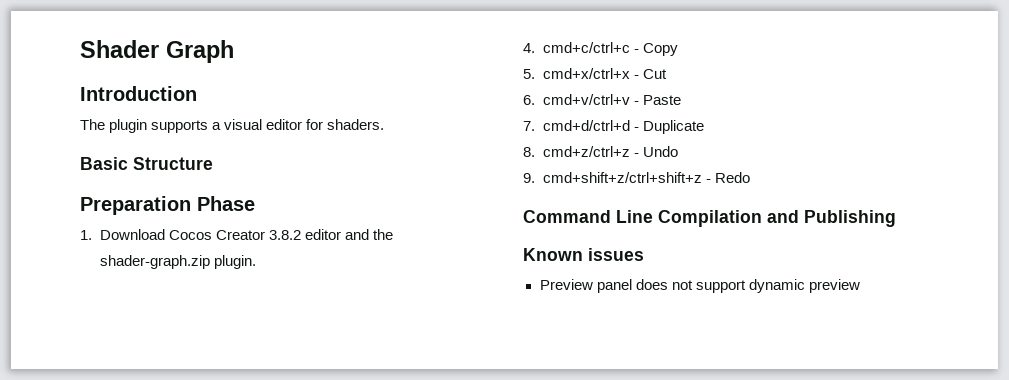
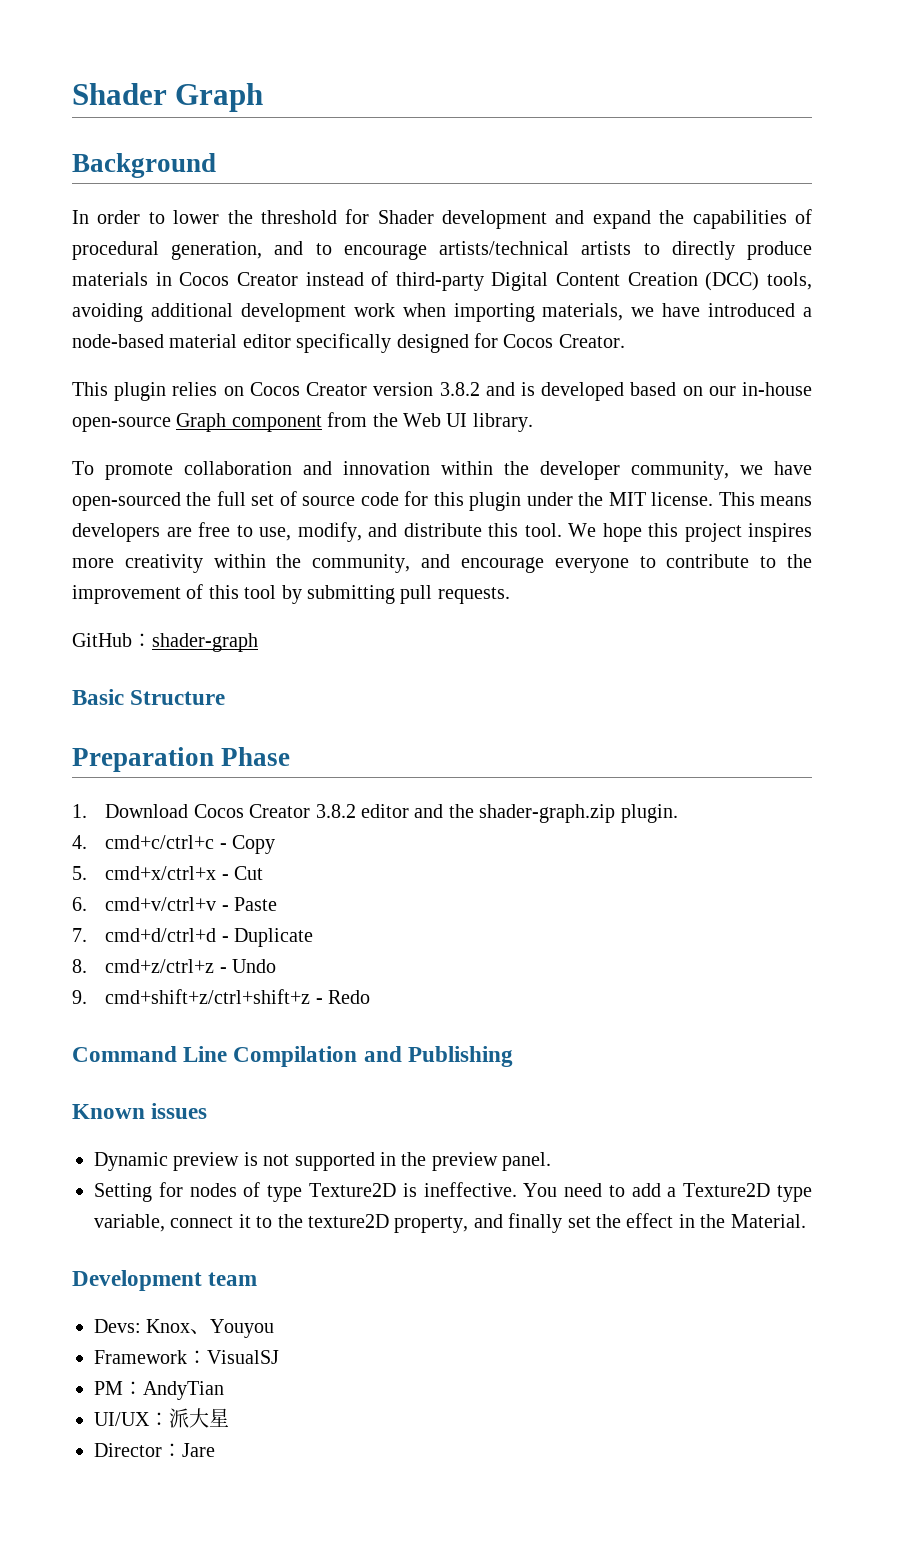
[80,86,197,101] [80,119,385,133] Introduction // The plugin supports a visual editor for shaders. -> [72,153,216,178] [72,209,812,229] [72,241,812,260] [72,271,812,291] [72,303,812,322] [72,333,625,353] [72,382,812,401] [72,412,533,432] [72,461,812,480] [72,491,812,511] [72,522,812,542] [72,554,813,573] [72,584,510,604] [72,633,258,652] Background // In order to lower the threshold for Shader development and expand the capabilities of procedural generation, and to encourage artists/technical artists to directly produce materials in Cocos Creator instead of third-party Digital Content Creation (DCC) tools, avoiding additional development work when importing materials, we have introduced a node-based material editor specifically designed for Cocos Creator. // This plugin relies on Cocos Creator version 3.8.2 and is developed based on our in-house open-source Graph component from the Web UI library. // To promote collaboration and innovation within the developer community, we have open-sourced the full set of source code for this plugin under the MIT license. This means developers are free to use, modify, and distribute this tool. We hope this project inspires more creativity within the community, and encourage everyone to contribute to the improvement of this tool by submitting pull requests. // GitHub：shader-graph
[539,279,860,293] Preview panel does not support dynamic preview -> [94,1152,552,1171] [94,1182,813,1202] [94,1213,806,1233] [72,1270,258,1291] [94,1319,275,1338] [94,1350,279,1364] [94,1381,224,1400] [94,1408,229,1428] [94,1443,215,1457] Dynamic preview is not supported in the preview panel. // Setting for nodes of type Texture2D is ineffective. You need to add a Texture2D type variable, connect it to the texture2D property, and finally set the effect in the Material. // Development team // Devs: Knox、Youyou // Framework：VisualSJ // PM：AndyTian // UI/UX：派大星 // Director：Jare

